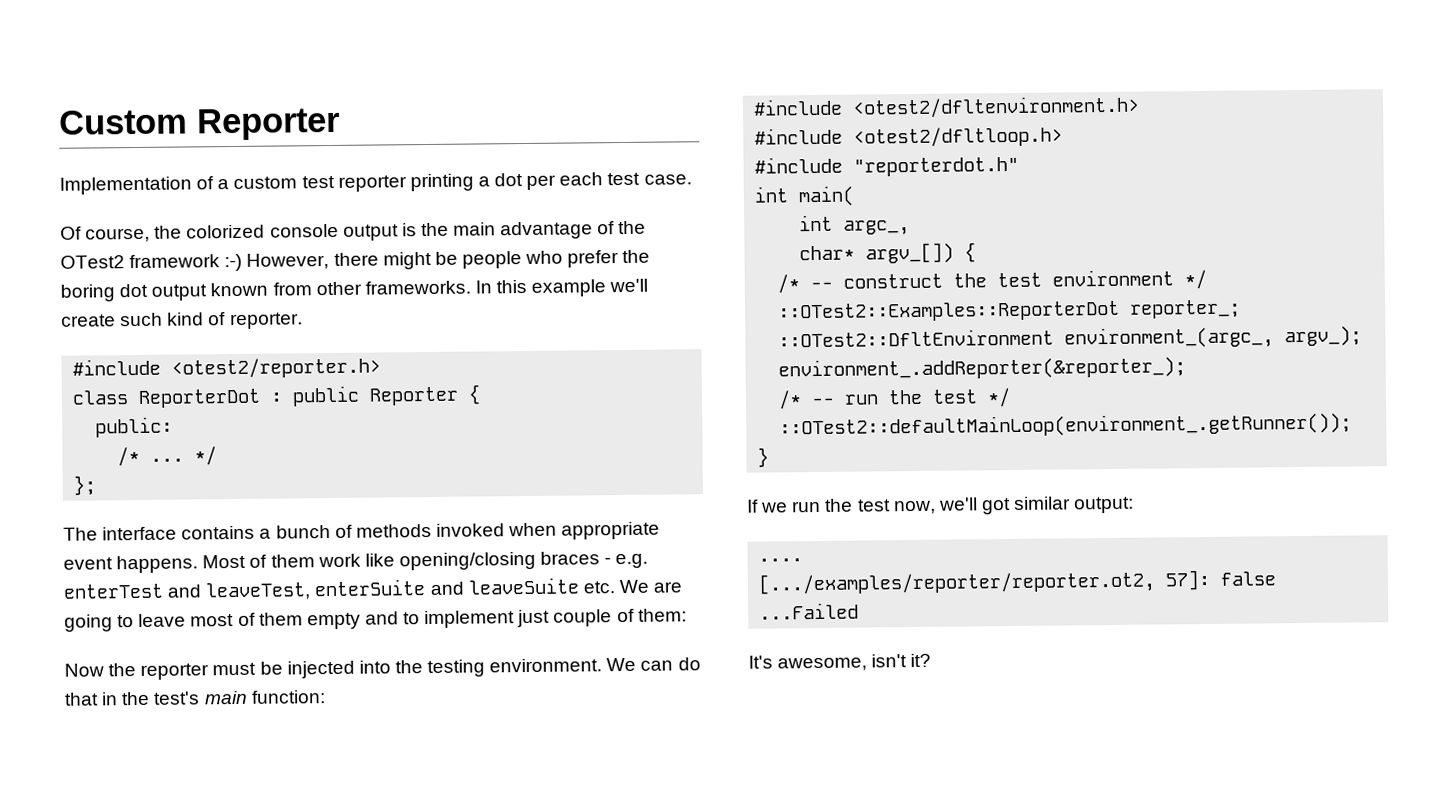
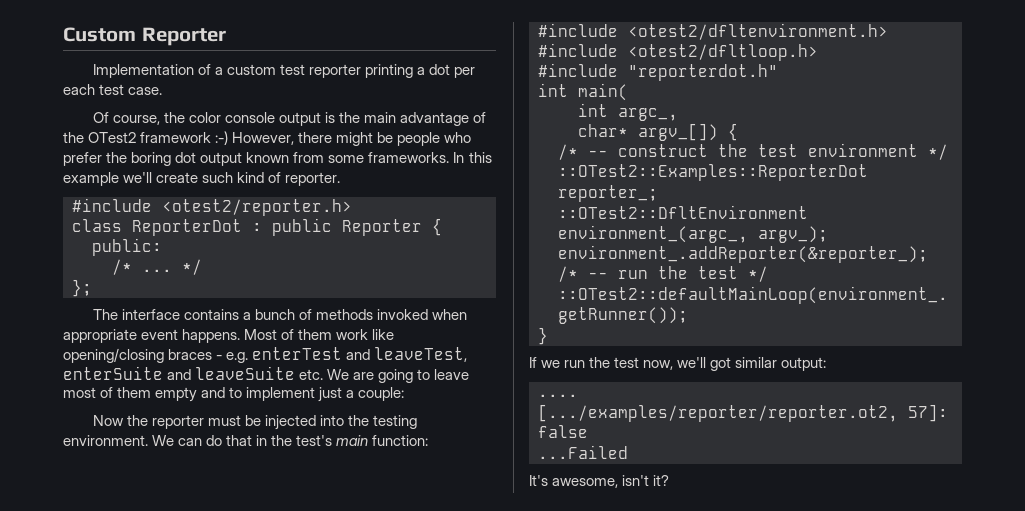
[186,224,266,239] colorized -> [188,112,221,123] color
[315,281,362,296] other -> [328,155,365,163] some
[553,608,687,627] couple of them: -> [346,387,405,401] a couple:

